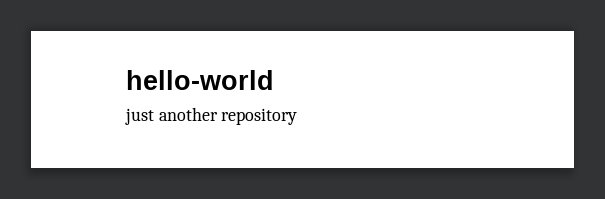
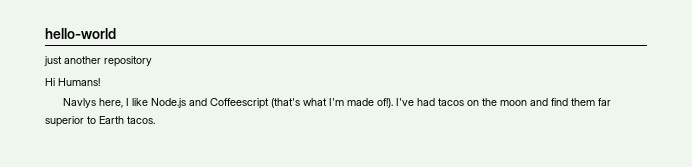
(298, 116) none -> [45,78,100,86] [63,98,612,109] [45,116,155,127] // Hi Humans! // Navlys here, I like Node.js and Coffeescript (that's what I'm made of!). I've had tacos on the moon and find them far superior to Earth tacos.

